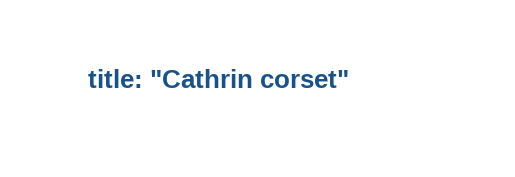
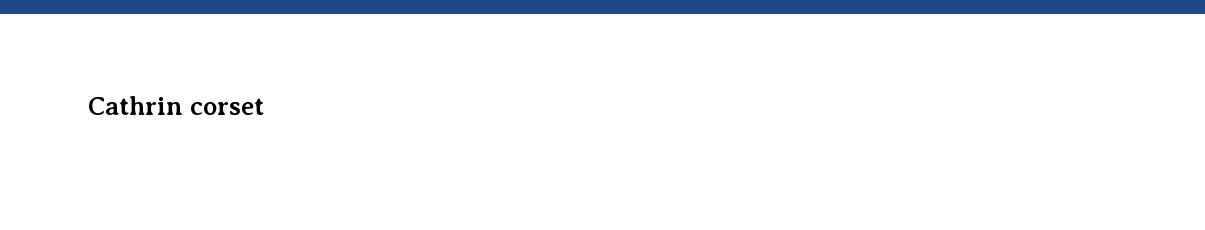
[88,69,350,88] title: "Cathrin corset" -> [88,96,265,115] Cathrin corset

